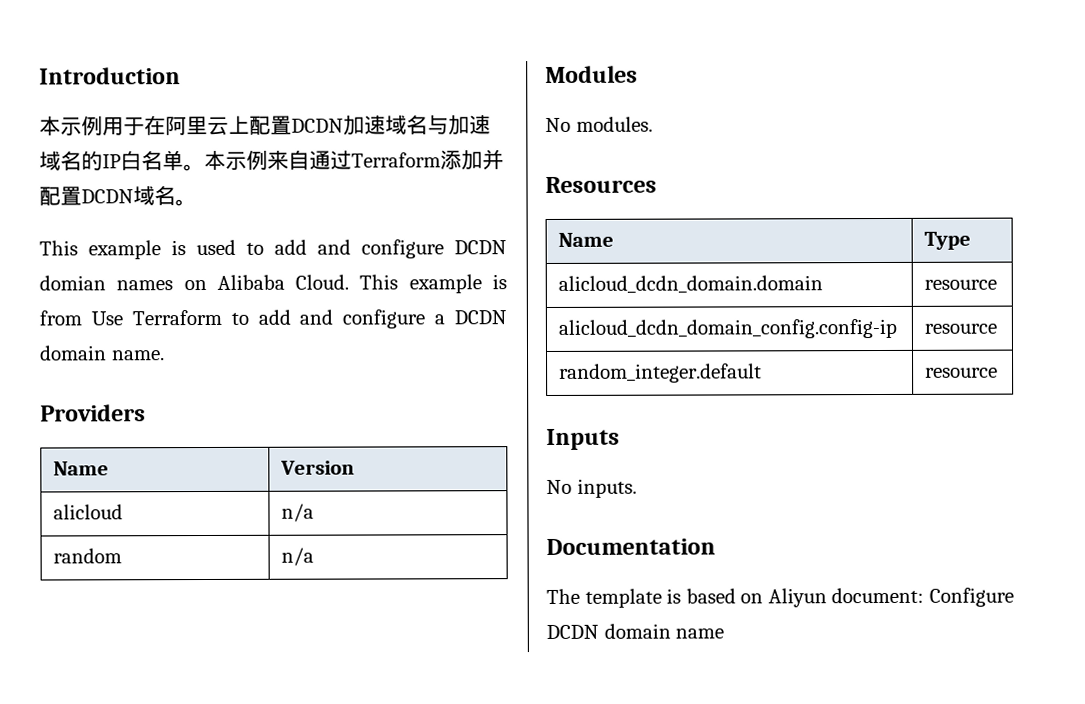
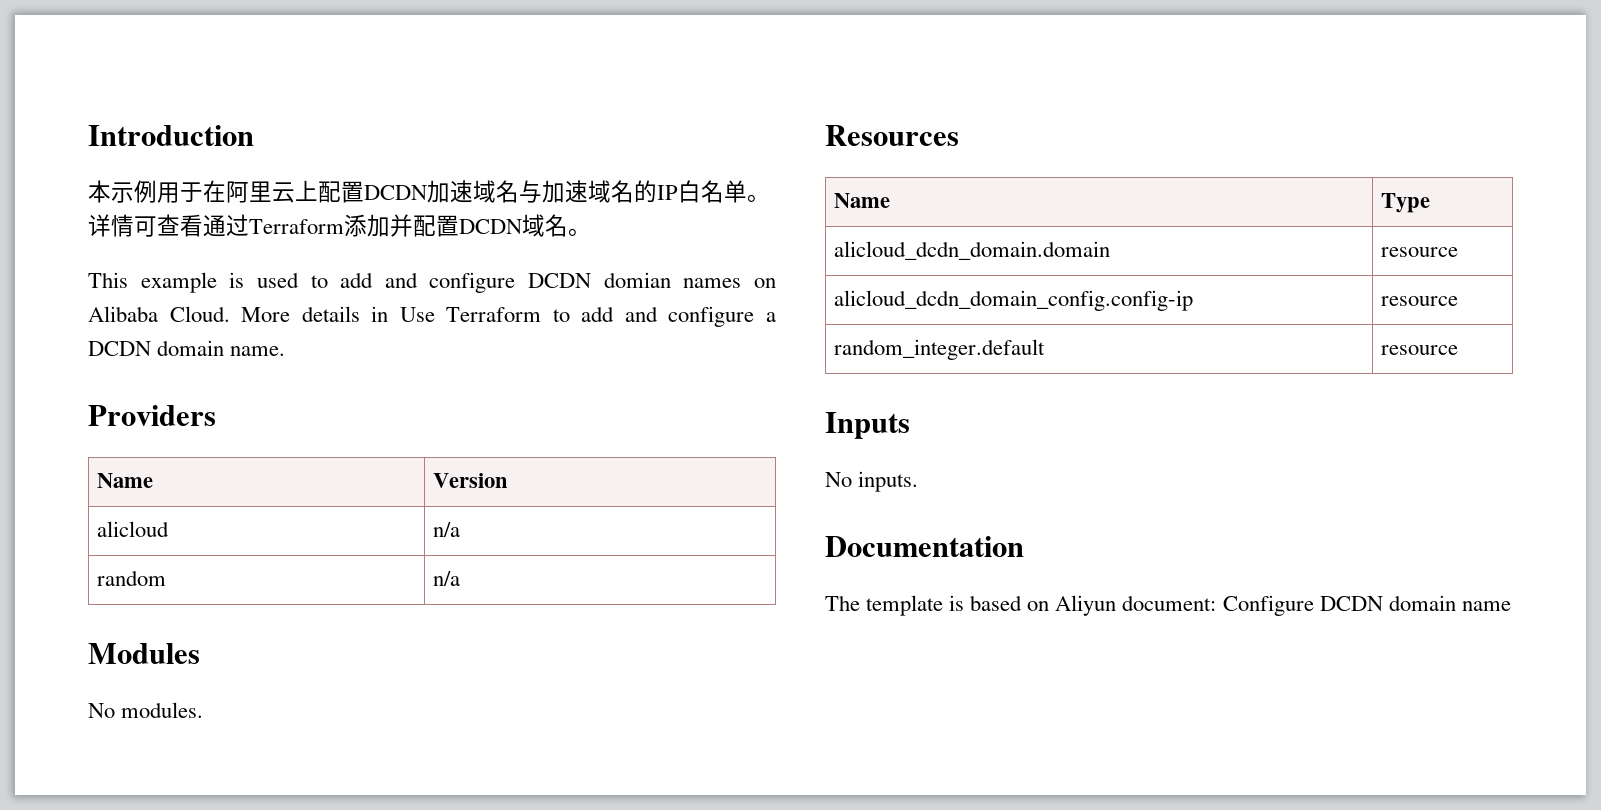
[204,149,310,171] 本示例来自 -> [88,214,203,237] 详情可查看
[359,274,507,294] [39,310,82,326] This example is from -> [241,306,389,322] More details in

